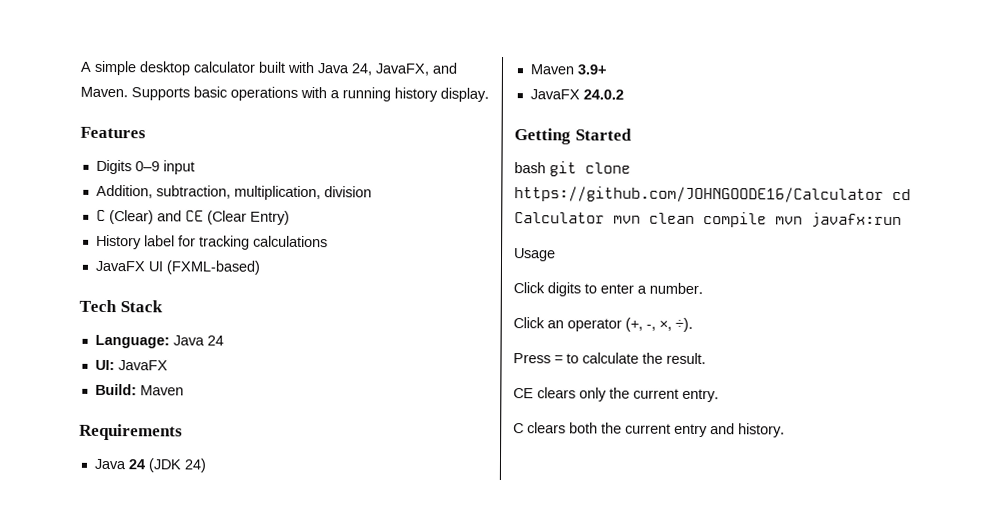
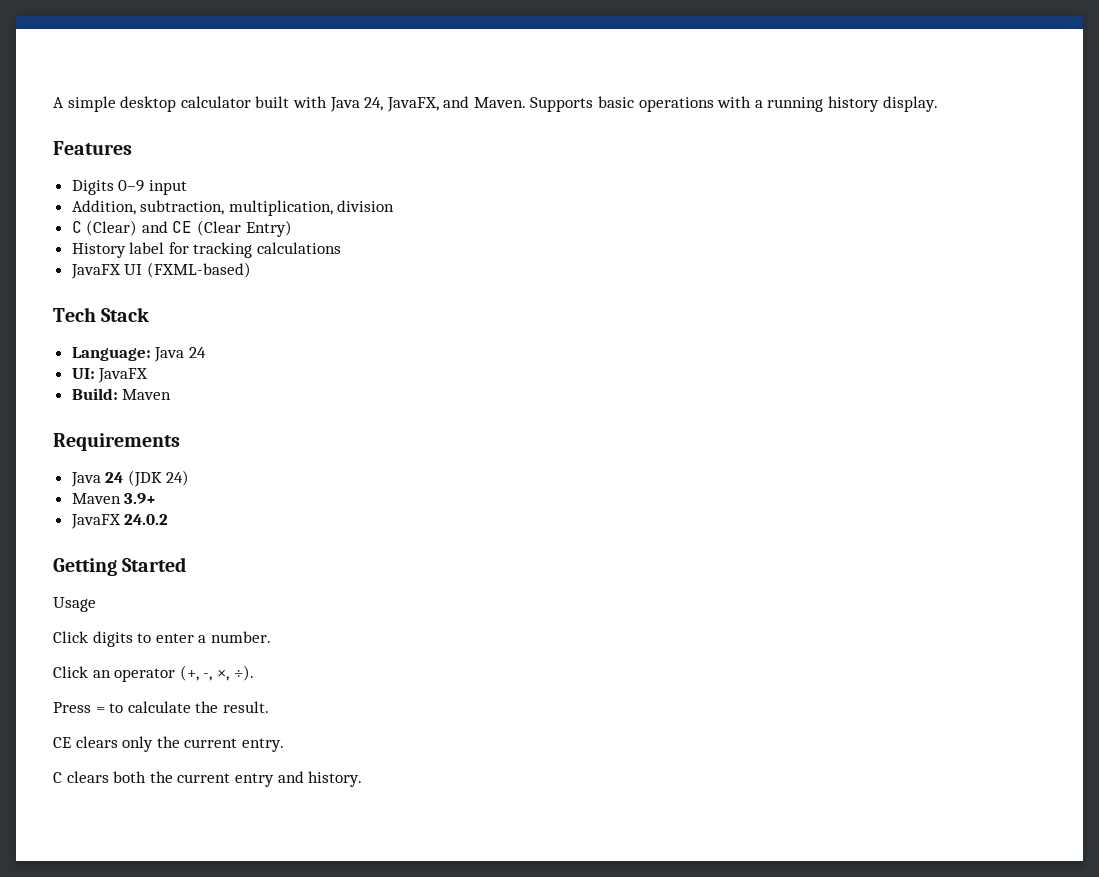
[514,161,631,177] [514,186,911,203] [514,212,902,229] // bash git clone https://github.com/JOHNGOODE16/Calculator cd Calculator mvn clean compile mvn javafx:run -> (187, 564) none

